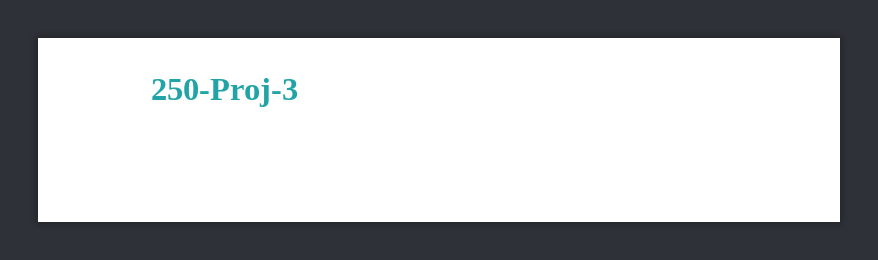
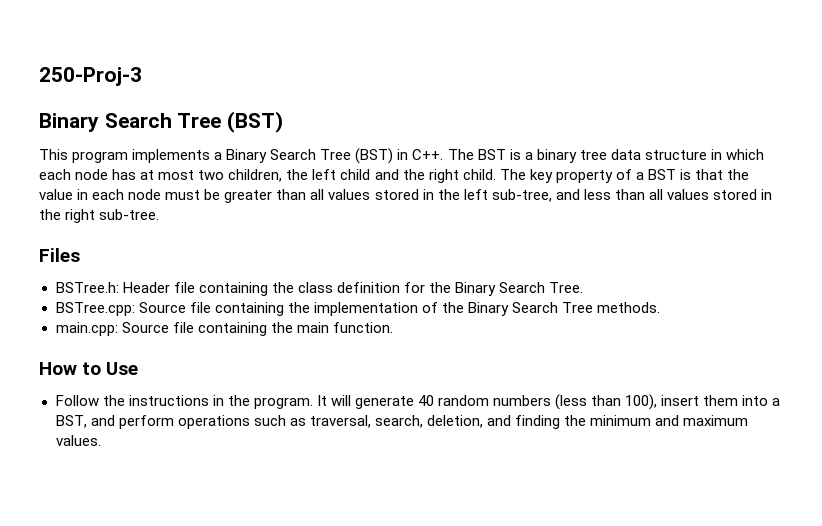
(298, 92) none -> [39,111,284,133] [39,148,764,164] [39,169,750,183] [39,189,773,203] [39,209,160,223] [39,248,80,262] [55,282,584,296] [55,302,661,316] [55,322,393,336] [39,362,139,375] [55,394,781,410] [55,415,749,429] [55,435,101,446] // Binary Search Tree (BST) // This program implements a Binary Search Tree (BST) in C++. The BST is a binary tree data structure in which each node has at most two children, the left child and the right child. The key property of a BST is that the value in each node must be greater than all values stored in the left sub-tree, and less than all values stored in the right sub-tree. // Files // BSTree.h: Header file containing the class definition for the Binary Search Tree. // BSTree.cpp: Source file containing the implementation of the Binary Search Tree methods. // main.cpp: Source file containing the main function. // How to Use // Follow the instructions in the program. It will generate 40 random numbers (less than 100), insert them into a BST, and perform operations such as traversal, search, deletion, and finding the minimum and maximum values.

